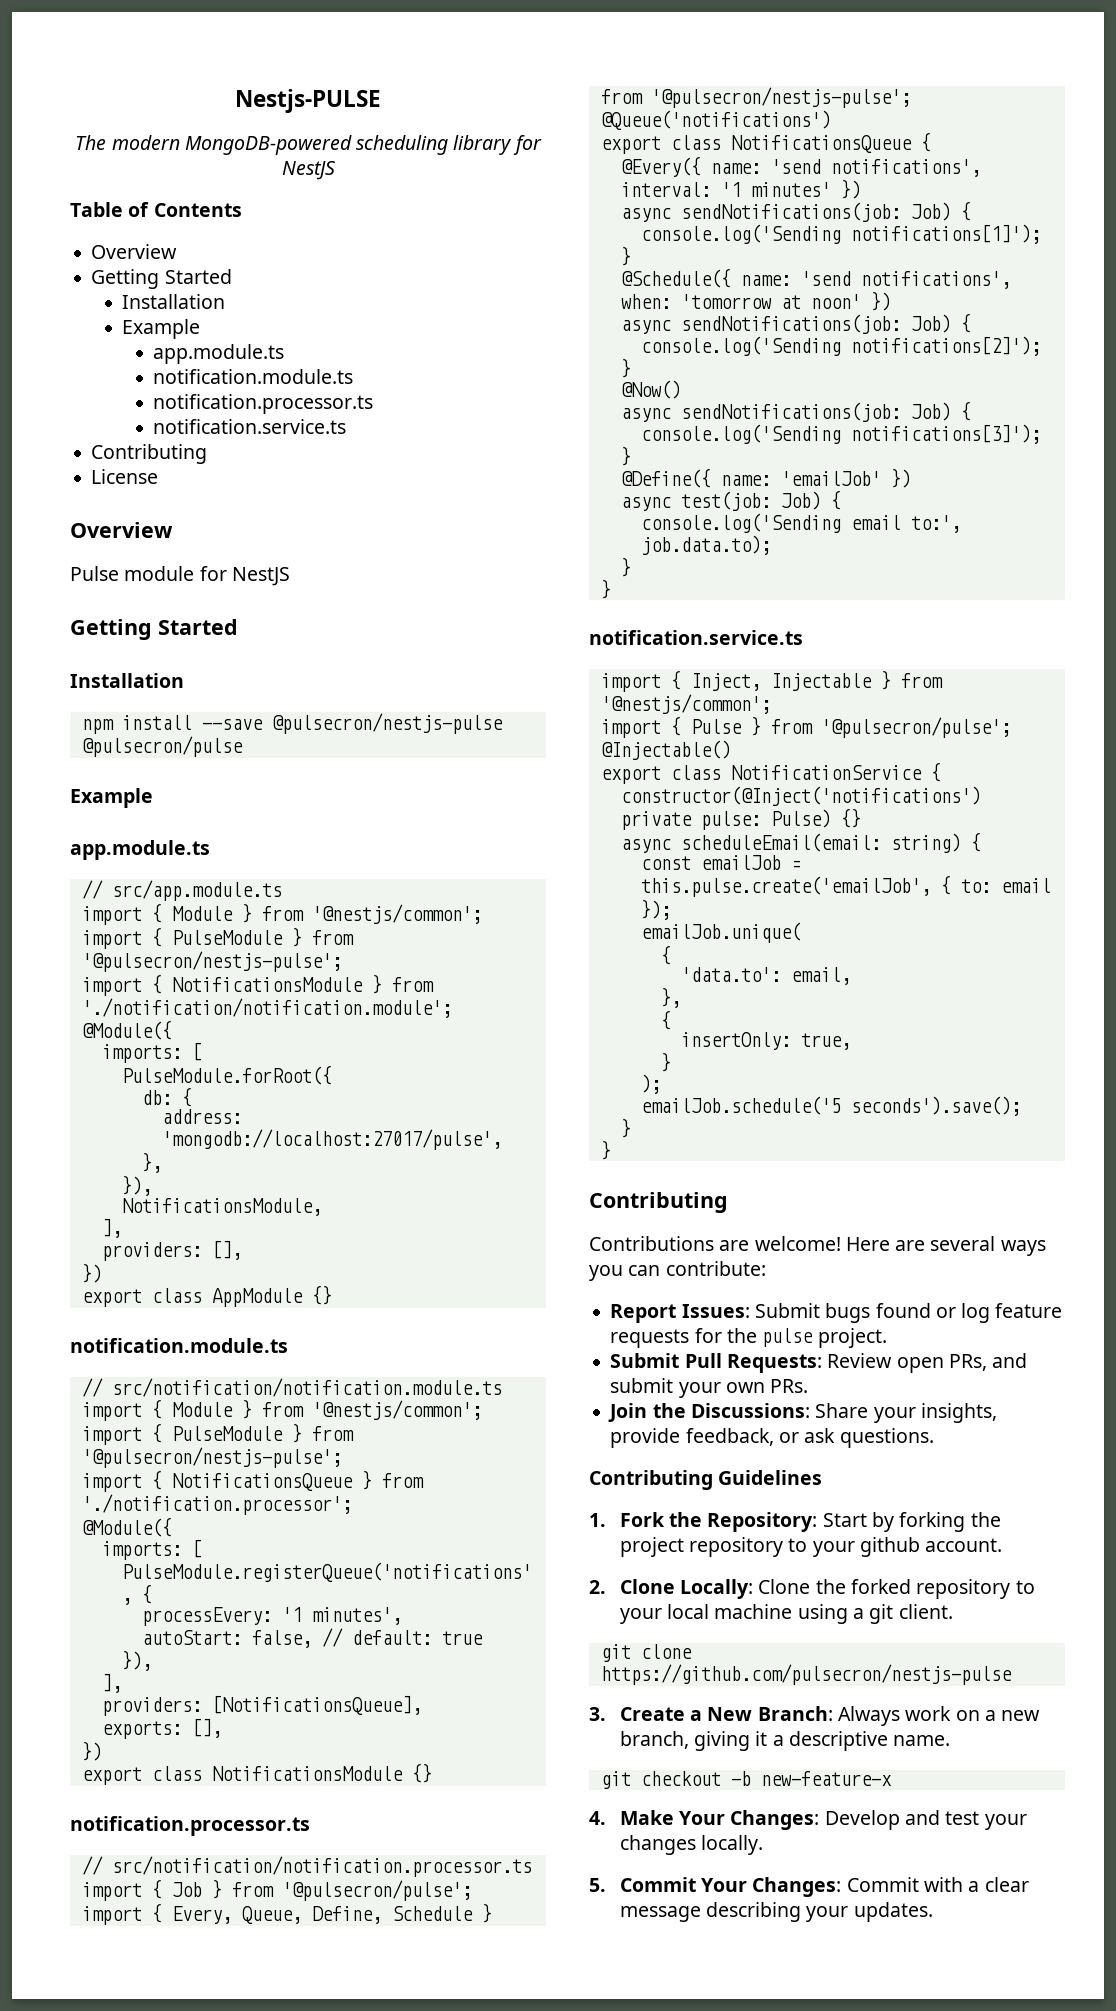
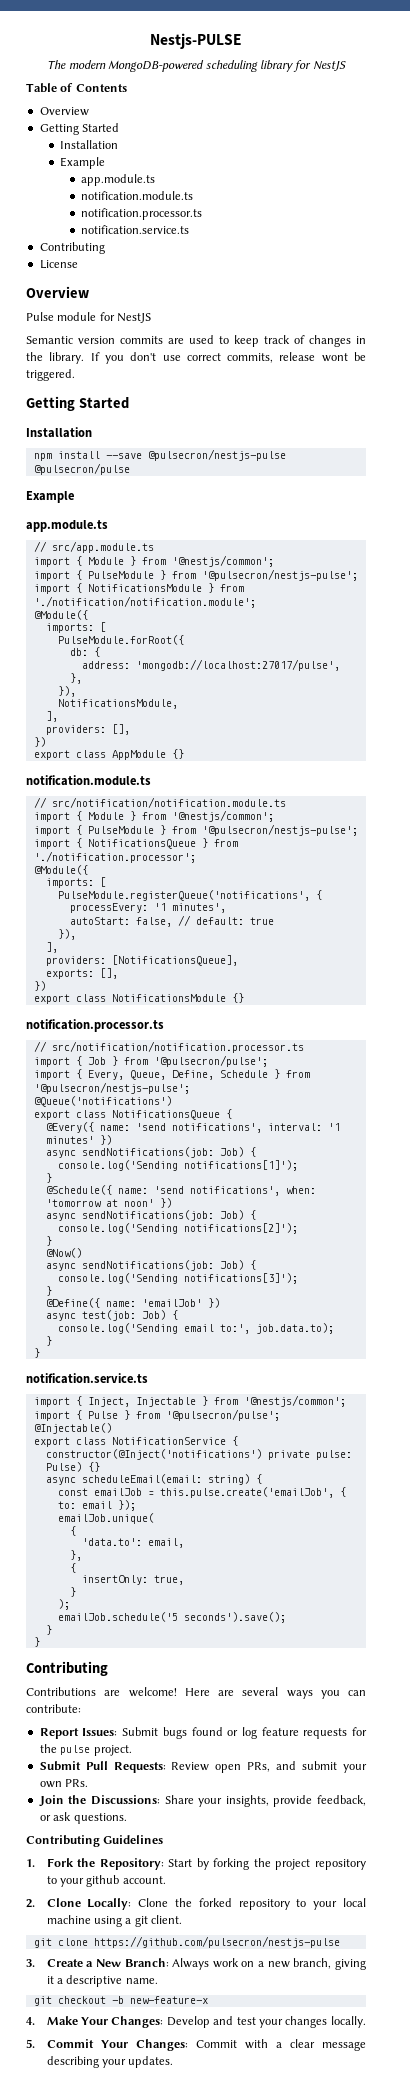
(290, 576) none -> [26,335,366,347] [26,352,367,364] [26,369,75,381] // Semantic version commits are used to keep track of changes in the library. If you don't use correct commits, release wont be triggered.

